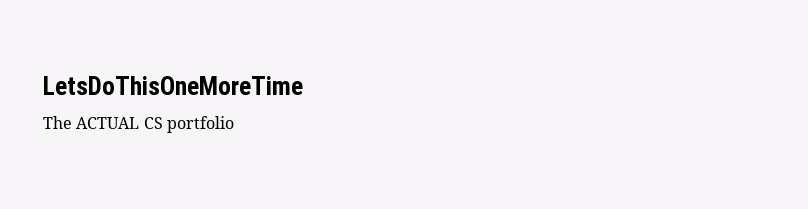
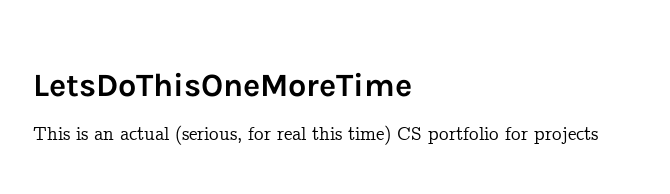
[43,116,234,133] The ACTUAL CS portfolio -> [33,125,598,145] This is an actual (serious, for real this time) CS portfolio for projects

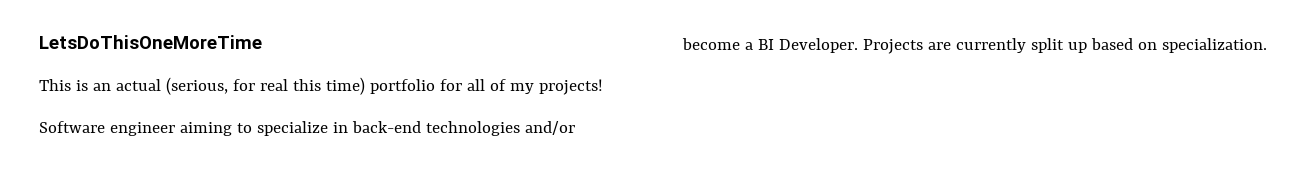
[397,127,422,140] CS -> (365, 86) none
[534,127,598,144] projects -> [466,79,603,95] [39,121,575,136] [682,38,1267,54] all of my projects! // Software engineer aiming to specialize in back-end technologies and/or become a BI Developer. Projects are currently split up based on specialization.

